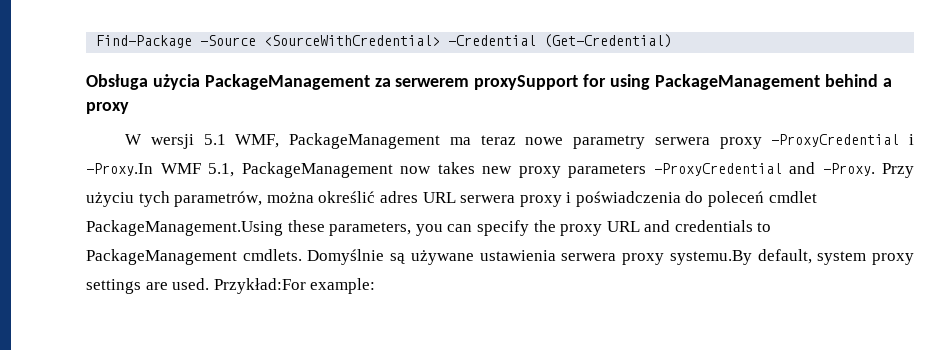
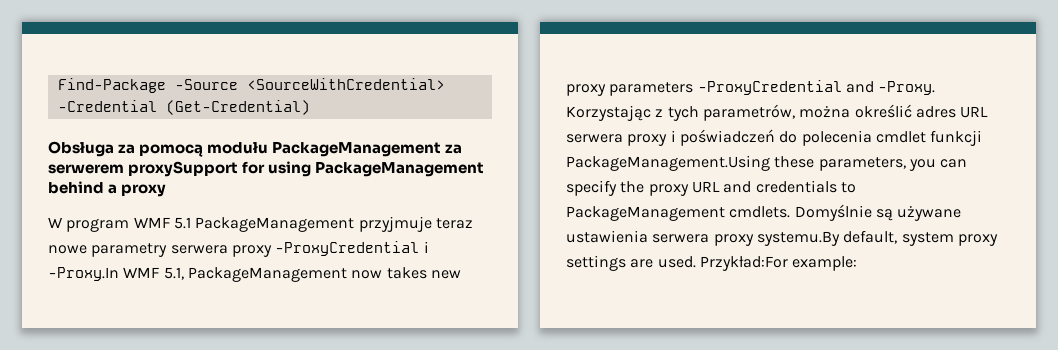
[152,74,200,90] użycia -> [118,142,269,157] za pomocą modułu
[151,133,471,149] wersji 5.1 WMF, PackageManagement ma -> [66,216,432,232] program WMF 5.1 PackageManagement przyjmuje
[882,163,914,178] [86,192,134,207] Przy użyciu -> [566,105,664,121] Korzystając z
[575,191,817,207] poświadczenia do poleceń cmdlet -> [679,129,983,146] poświadczeń do polecenia cmdlet funkcji

